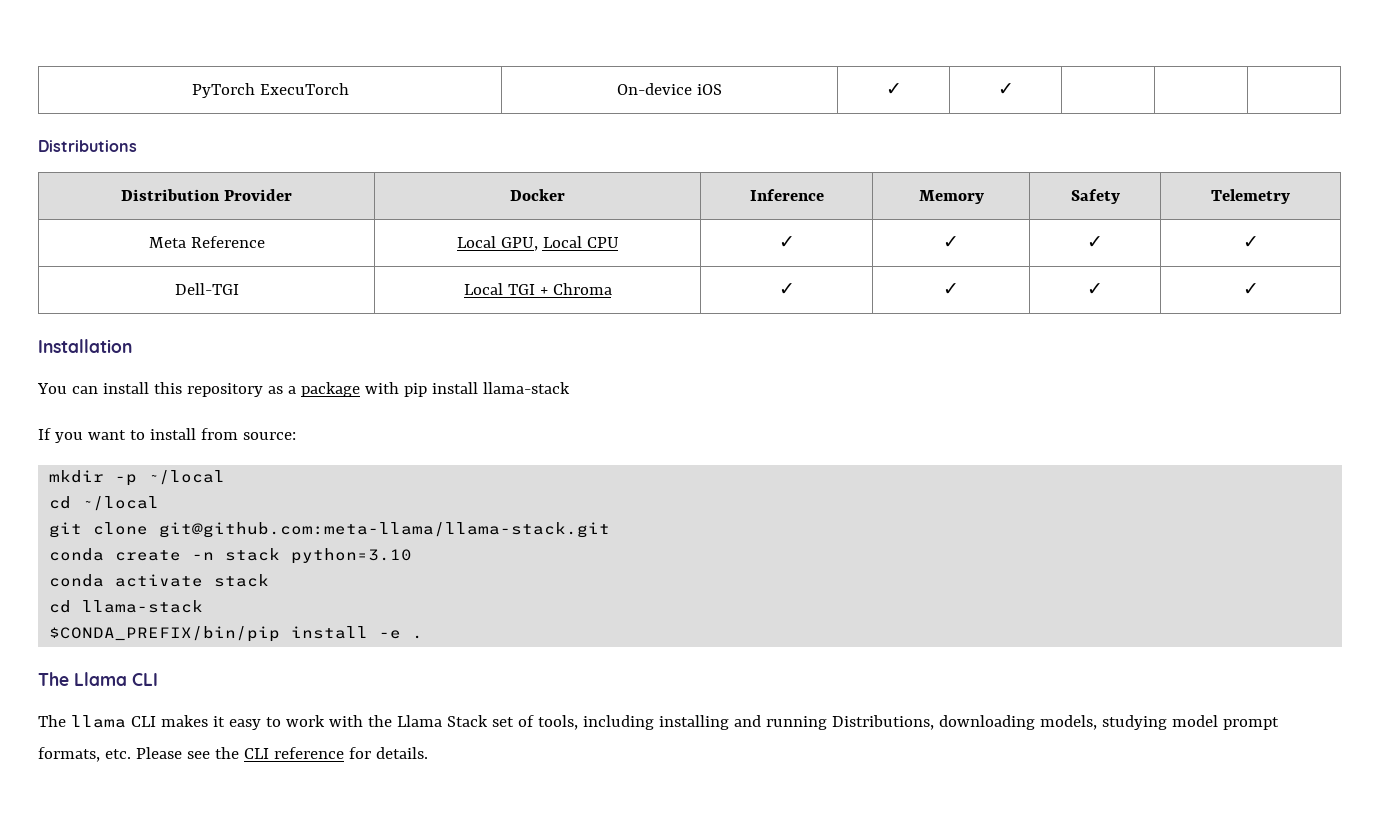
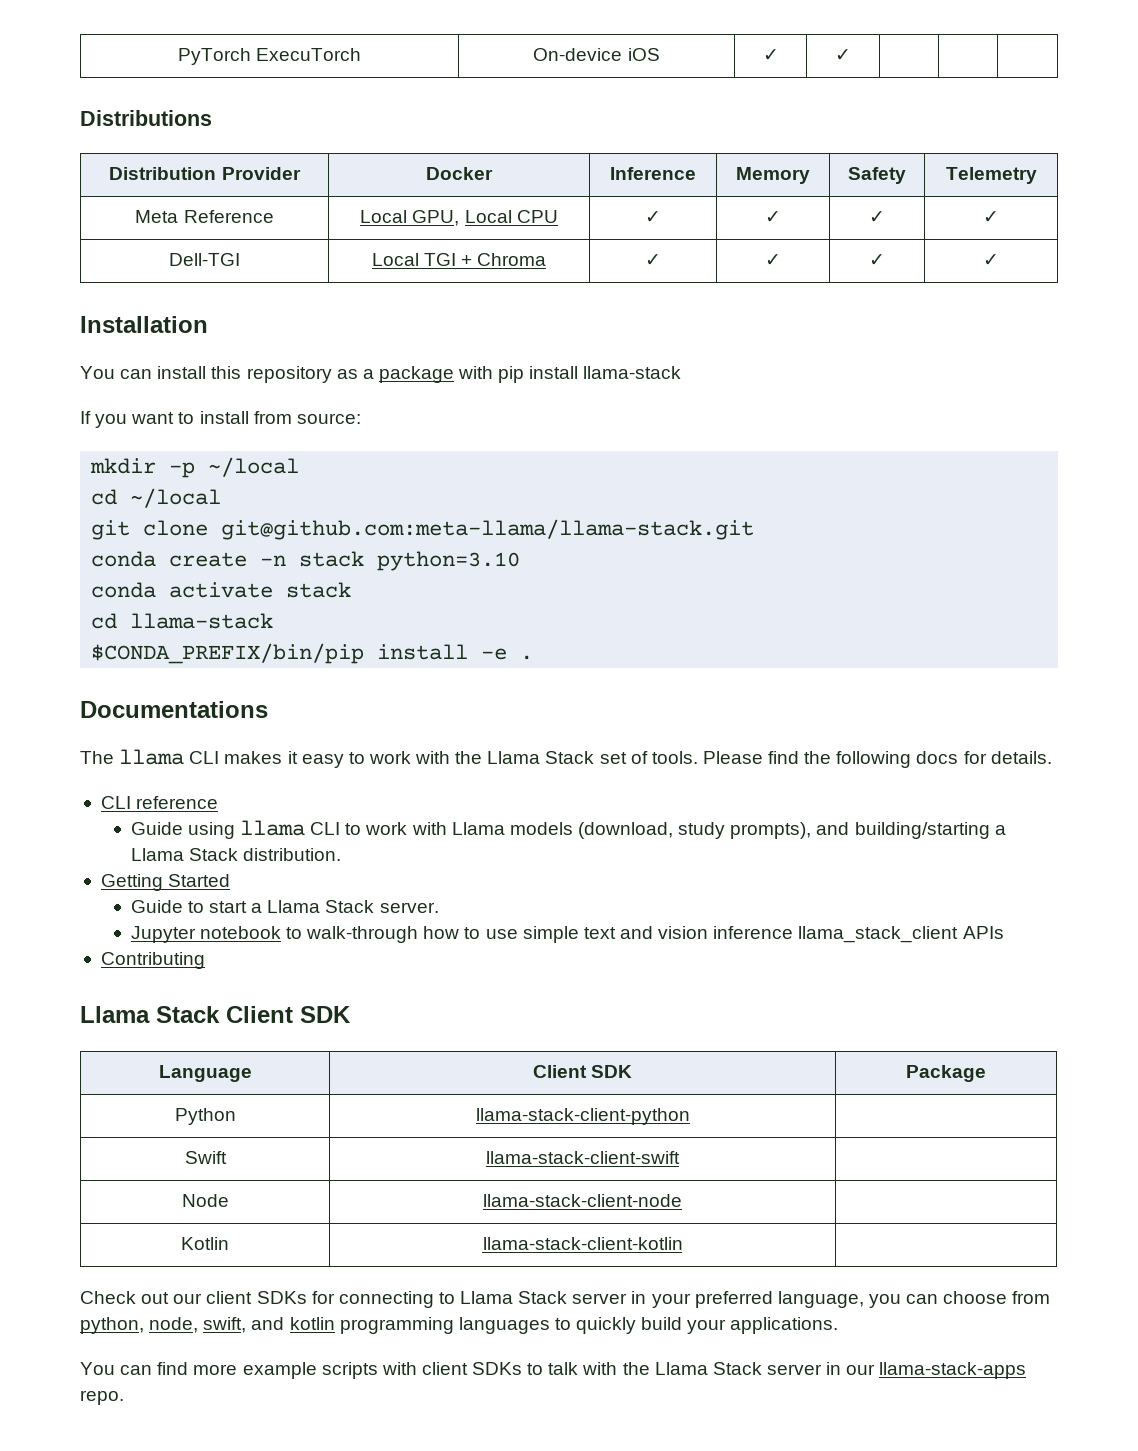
[38,672,158,686] The Llama CLI -> [80,701,268,718] Documentations
[537,715,1279,730] [38,747,428,762] tools, including installing and running Distributions, downloading models, studying model prompt formats, etc. Please see the CLI reference for details. -> [651,751,1052,768] [100,796,219,809] [130,820,1006,839] [130,848,342,861] [100,874,231,891] [130,900,439,913] [130,926,1004,943] [100,952,205,969] [80,1006,351,1023] [158,1065,252,1082] [532,1065,633,1078] [906,1065,986,1082] [174,1108,236,1125] [475,1108,690,1125] [184,1151,227,1164] [486,1151,680,1164] [181,1194,229,1207] [483,1194,682,1207] [181,1237,229,1250] [482,1237,683,1250] [80,1291,1051,1308] [80,1317,839,1334] [80,1362,1027,1379] [80,1390,124,1405] tools. Please find the following docs for details. // CLI reference // Guide using llama CLI to work with Llama models (download, study prompts), and building/starting a Llama Stack distribution. // Getting Started // Guide to start a Llama Stack server. // Jupyter notebook to walk-through how to use simple text and vision inference llama_stack_client APIs // Contributing // Llama Stack Client SDK // Language | Client SDK | Package // Python | llama-stack-client-python | // Swift | llama-stack-client-swift | // Node | llama-stack-client-node | // Kotlin | llama-stack-client-kotlin | // Check out our client SDKs for connecting to Llama Stack server in your preferred language, you can choose from python, node, swift, and kotlin programming languages to quickly build your applications. // You can find more example scripts with client SDKs to talk with the Llama Stack server in our llama-stack-apps repo.

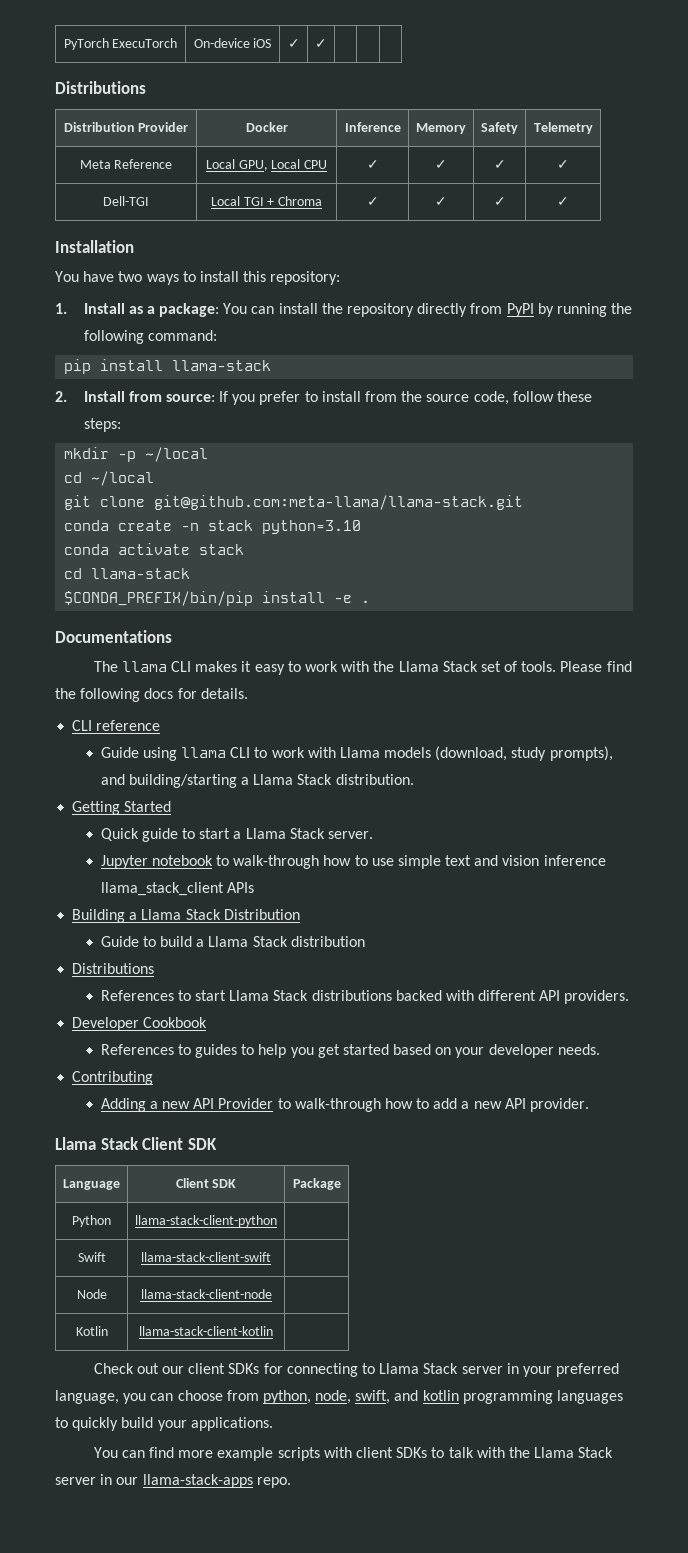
[120,366,494,383] can install this repository as a package with -> [83,271,341,285] [55,303,633,317] [83,330,217,344] have two ways to install this repository: // 1. Install as a package: You can install the repository directly from PyPI by running the following command: //
(682, 372) none -> [55,391,215,402] 2. Install from source:
[131,412,175,424] want -> [259,391,301,405] prefer
[296,413,361,424] source: -> [401,391,592,405] [83,418,121,432] the source code, follow these steps:
[130,900,183,913] Guide -> [100,828,178,842] Quick guide
[100,952,205,969] Contributing -> [72,909,300,923] [100,936,365,947] [72,963,155,974] [100,990,630,1004] [72,1017,208,1031] [100,1044,600,1058] [72,1071,154,1085] [100,1098,589,1112] Building a Llama Stack Distribution // Guide to build a Llama Stack distribution // Distributions // References to start Llama Stack distributions backed with different API providers. // Developer Cookbook // References to guides to help you get started based on your developer needs. // Contributing // Adding a new API Provider to walk-through how to add a new API provider.

